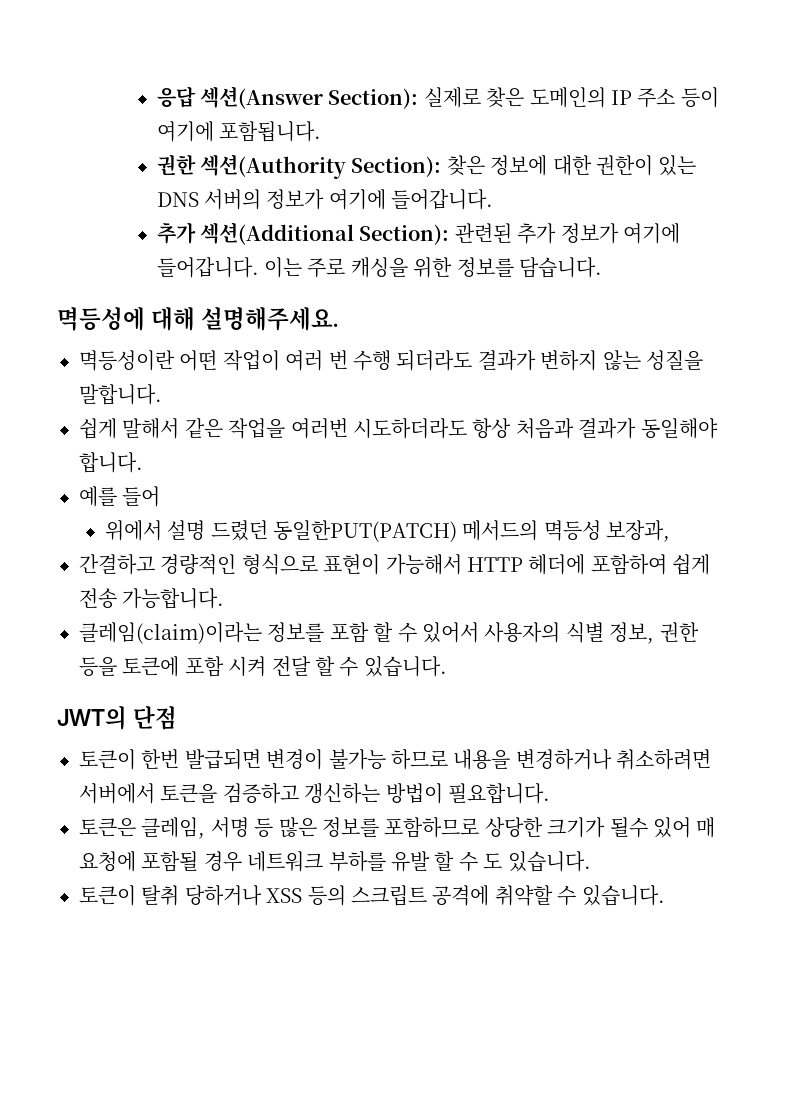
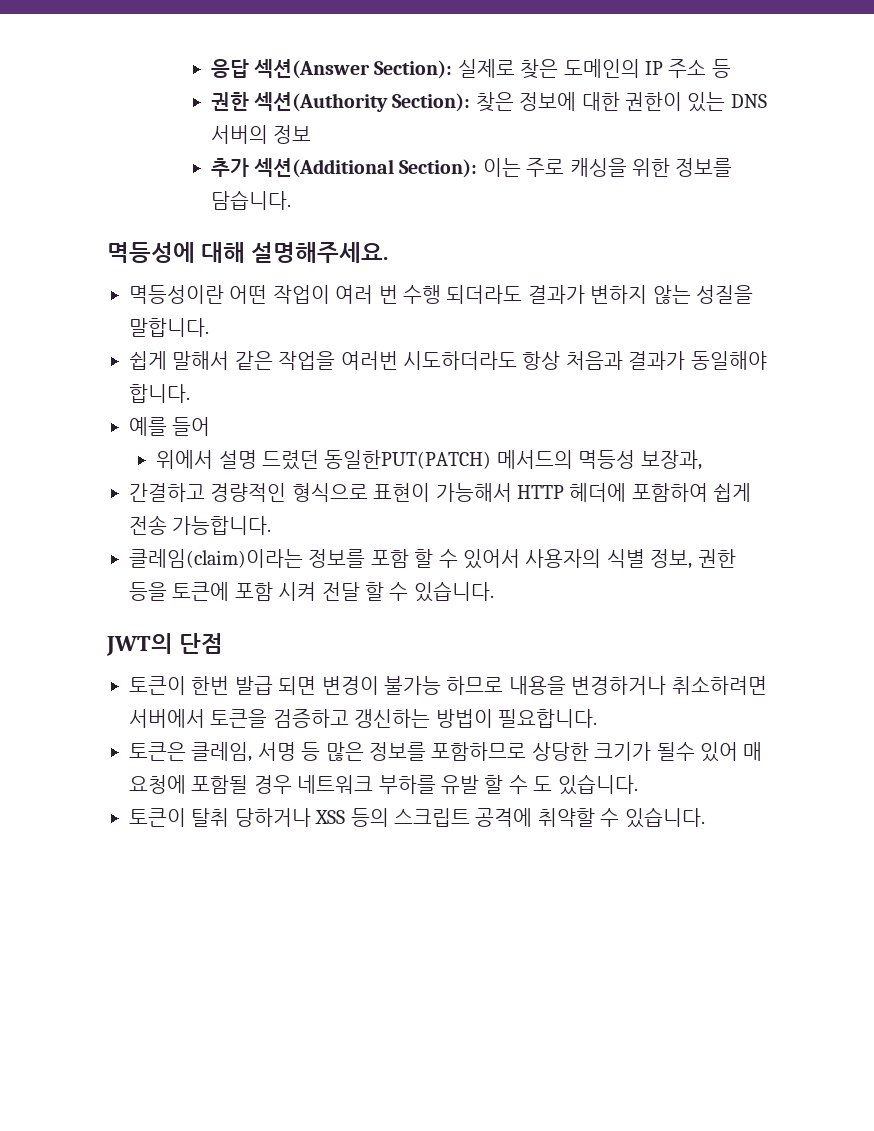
[680,87,719,108] [156,121,321,142] 등이 여기에 포함됩니다. -> [711,59,731,78] 등
[266,189,494,210] 정보가 여기에 들어갑니다. -> [273,125,312,144] 정보
[454,223,680,244] [156,257,259,278] 관련된 추가 정보가 여기에 들어갑니다. -> (478, 168) none
[184,749,261,770] 발급되면 -> [234,676,317,695] 발급 되면

